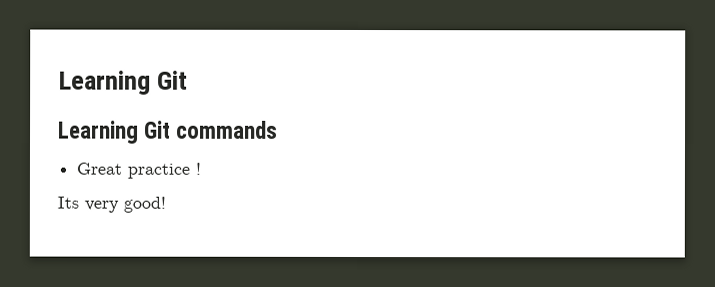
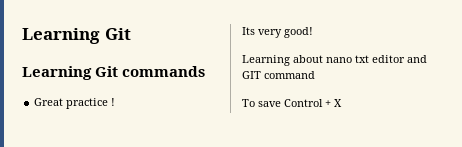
(166, 204) none -> [242,55,427,66] [242,71,315,79] [242,99,342,107] // Learning about nano txt editor and GIT command // To save Control + X

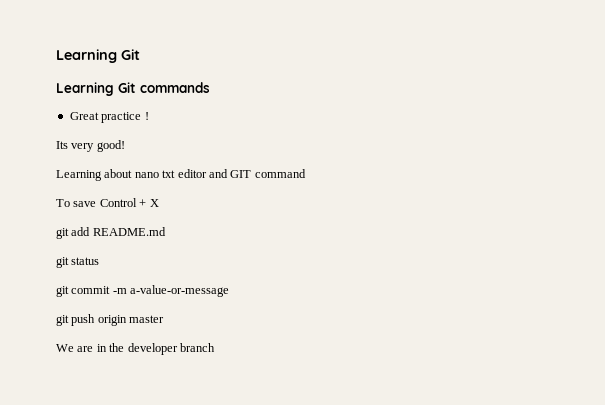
(342, 103) none -> [56,227,166,239] [56,257,100,268] [56,285,230,297] [56,314,165,326] [56,343,215,355] // git add README.md // git status // git commit -m a-value-or-message // git push origin master // We are in the developer branch

